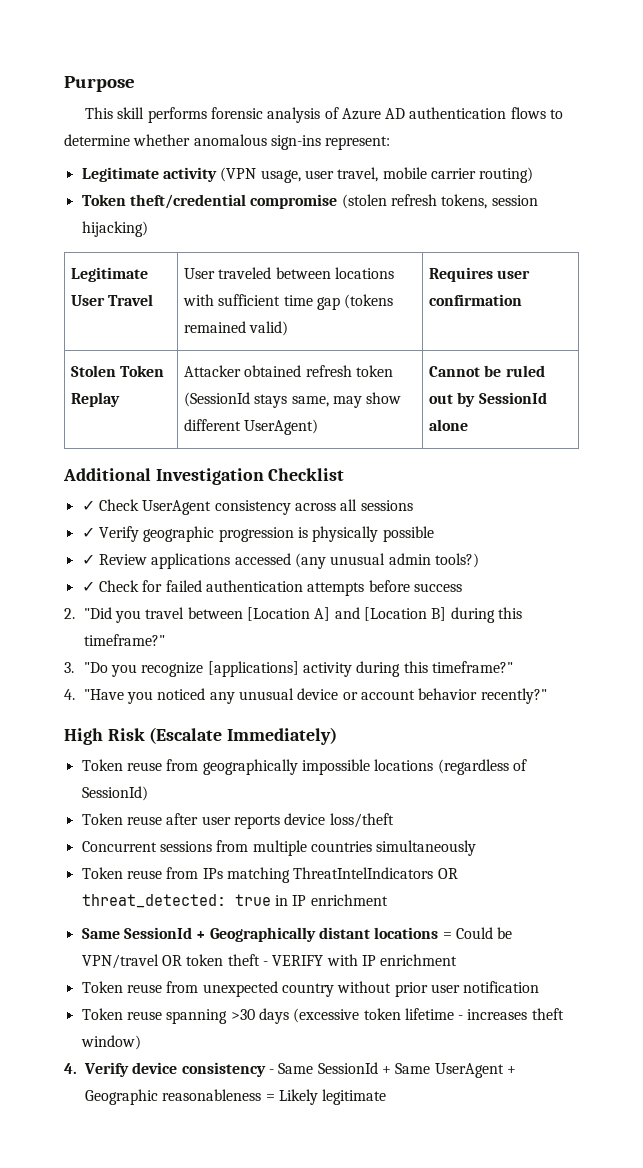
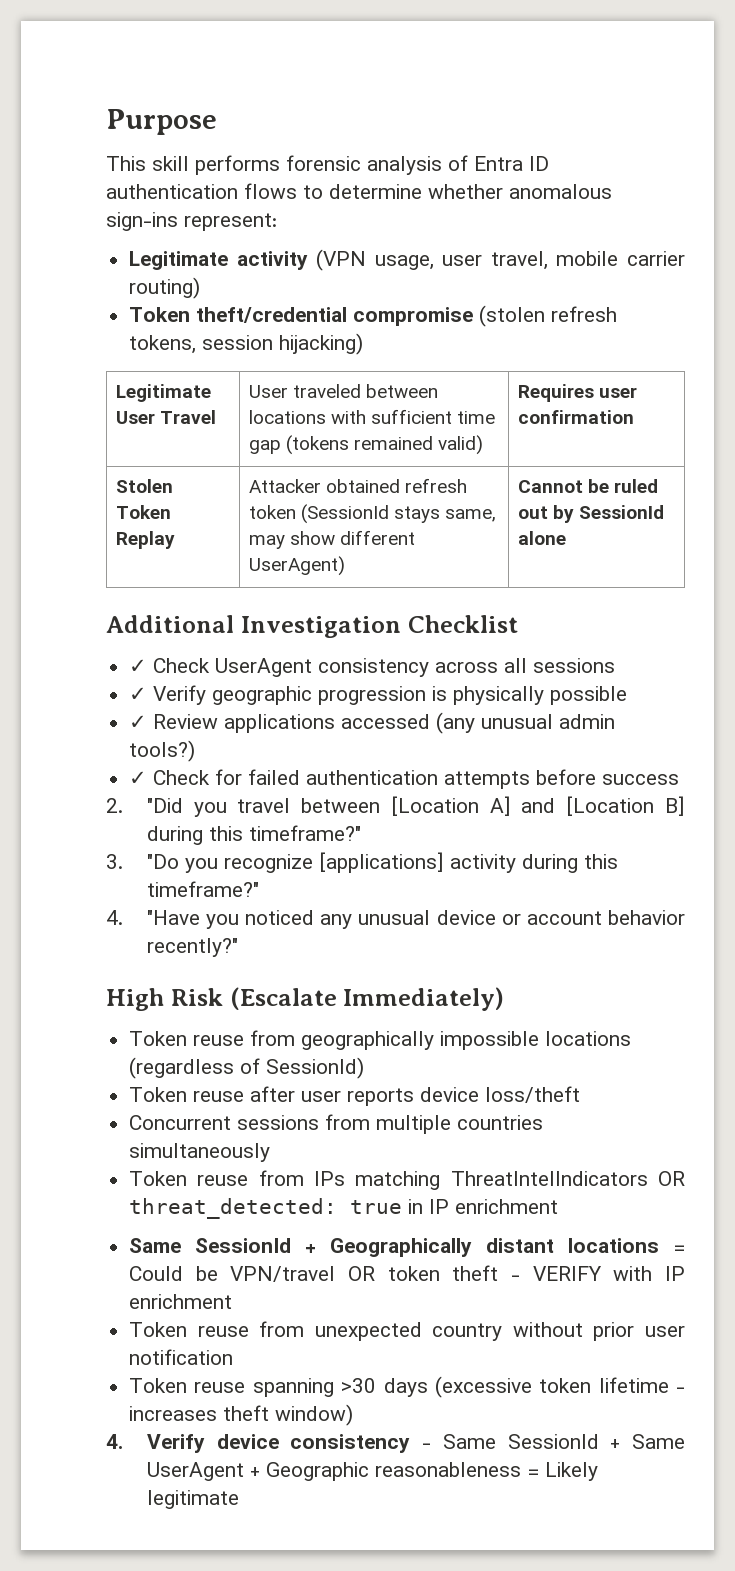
[341,108,406,120] Azure AD -> [474,156,549,171] Entra ID

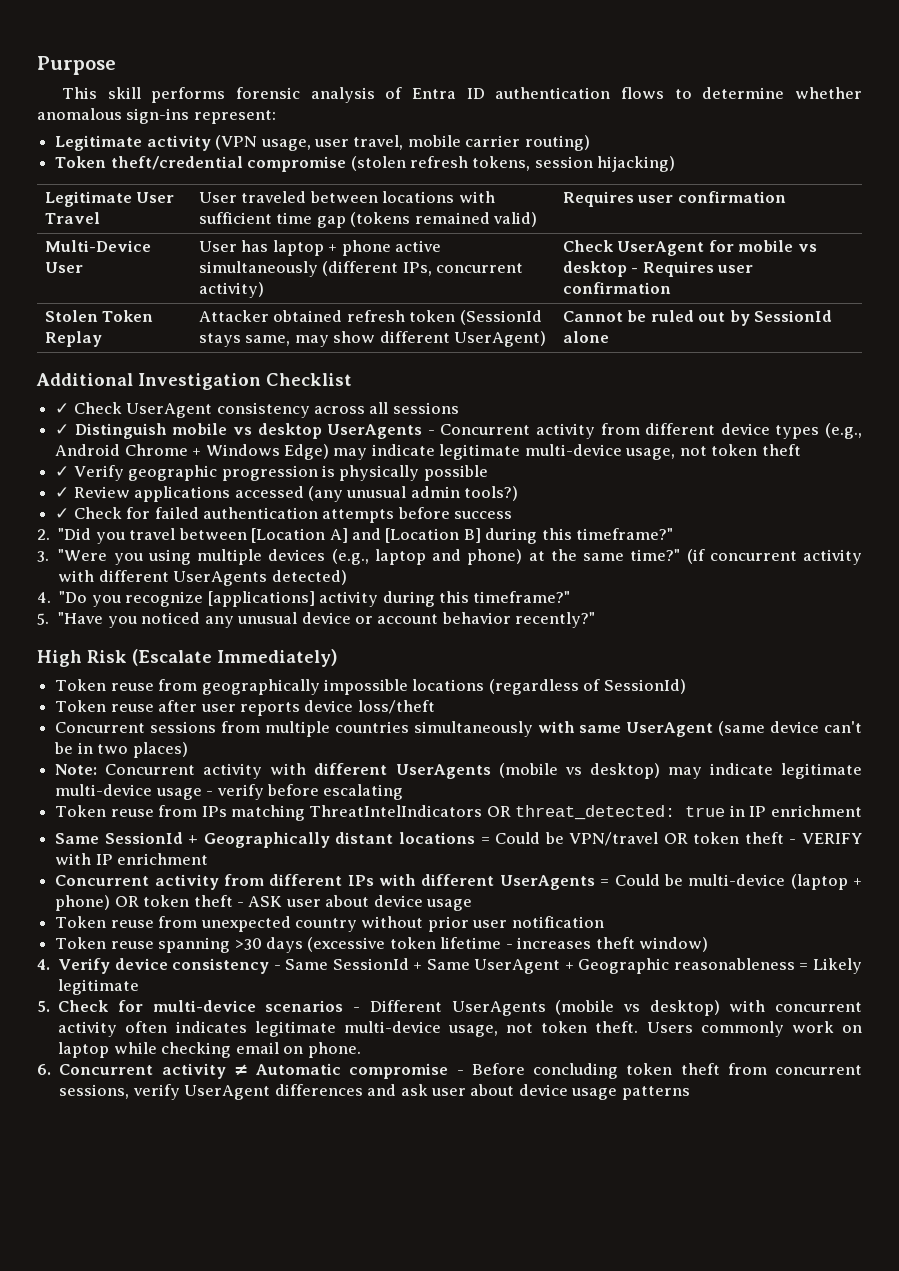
(634, 417) none -> [44,240,151,252] [44,262,83,273] [198,240,442,256] [198,261,524,277] [198,282,264,298] [562,240,817,256] [562,261,754,277] [562,282,671,294] // Multi-Device User | User has laptop + phone active simultaneously (different IPs, concurrent activity) | Check UserAgent for mobile vs desktop - Requires user confirmation
(616, 665) none -> [55,423,862,439] [55,444,801,460] // ✓ Distinguish mobile vs desktop UserAgents - Concurrent activity from different device types (e.g., Android Chrome + Windows Edge) may indicate legitimate multi-device usage, not token theft
(123, 861) none -> [58,549,863,565] [58,570,347,586] [37,592,51,603] "Were you using multiple devices (e.g., laptop and phone) at the same time?" (if concurrent activity with different UserAgents detected) // 4.
[106,910,123,925] 4. -> [37,613,49,625] 5.
(271, 1152) none -> [537,721,862,737] [54,742,188,758] [55,763,863,779] [55,784,404,800] with same UserAgent (same device can't be in two places) // Note: Concurrent activity with different UserAgents (mobile vs desktop) may indicate legitimate multi-device usage - verify before escalating
(233, 1301) none -> [55,874,863,890] [55,895,473,911] // Concurrent activity from different IPs with different UserAgents = Could be multi-device (laptop + phone) OR token theft - ASK user about device usage
(239, 1499) none -> [37,1000,862,1016] [58,1021,863,1037] [58,1042,361,1058] [37,1063,862,1079] [59,1084,690,1100] // 5. Check for multi-device scenarios - Different UserAgents (mobile vs desktop) with concurrent activity often indicates legitimate multi-device usage, not token theft. Users commonly work on laptop while checking email on phone. // 6. Concurrent activity ≠ Automatic compromise - Before concluding token theft from concurrent sessions, verify UserAgent differences and ask user about device usage patterns

